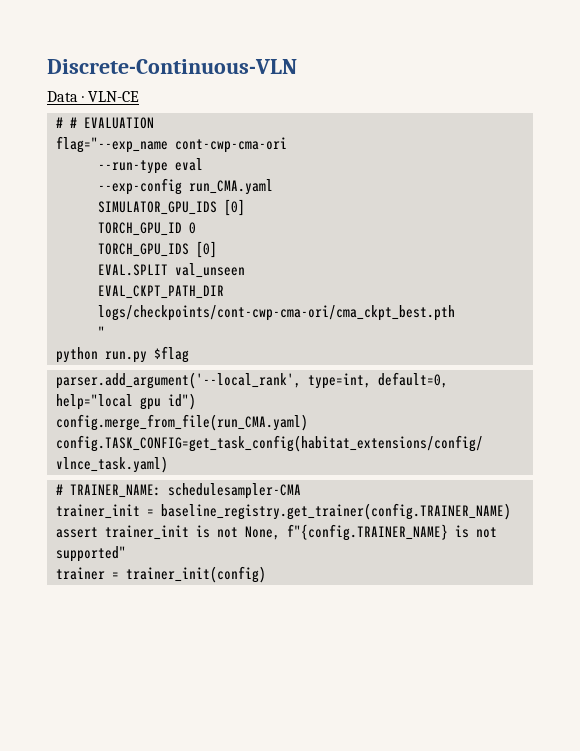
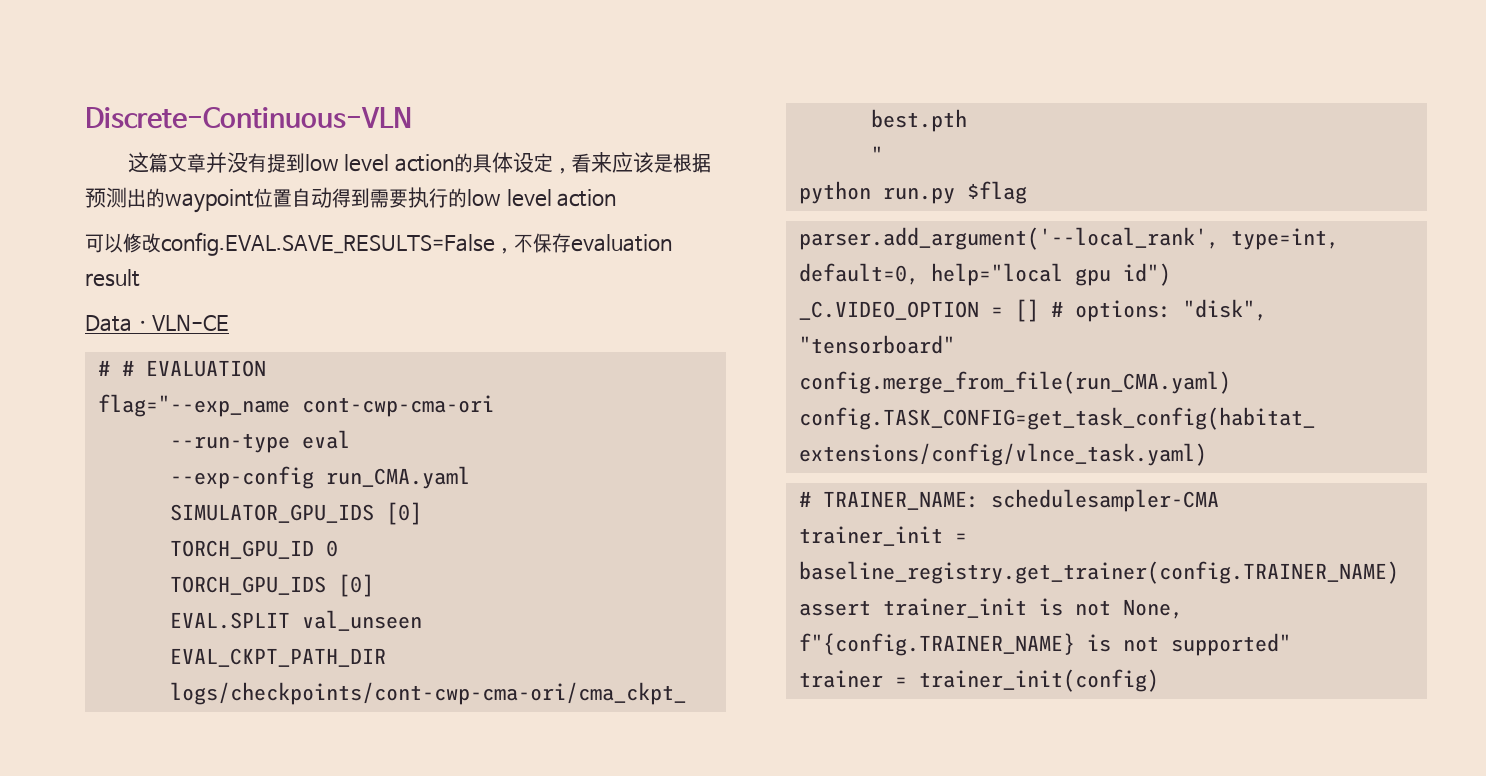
(297, 66) none -> [127,152,711,174] [85,187,617,213] [85,232,672,256] [85,269,140,287] // 这篇文章并没有提到low level action的具体设定，看来应该是根据预测出的waypoint位置自动得到需要执行的low level action // 可以修改config.EVAL.SAVE_RESULTS=False，不保存evaluation result
(197, 401) none -> [798,299,1267,322] [798,335,955,354] // _C.VIDEO_OPTION = [] # options: "disk", "tensorboard"

